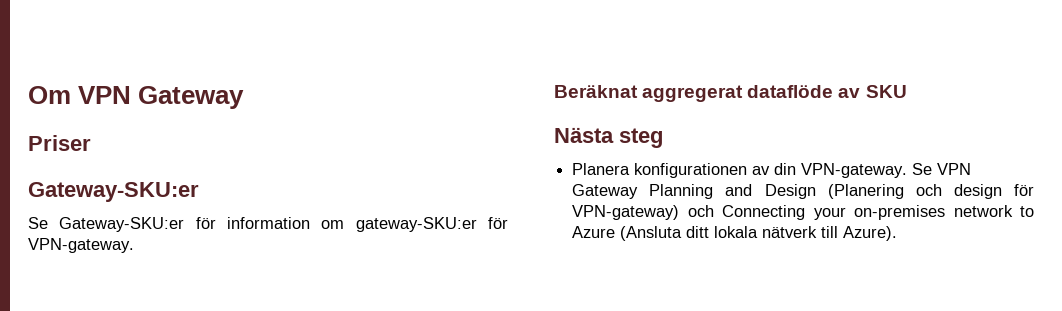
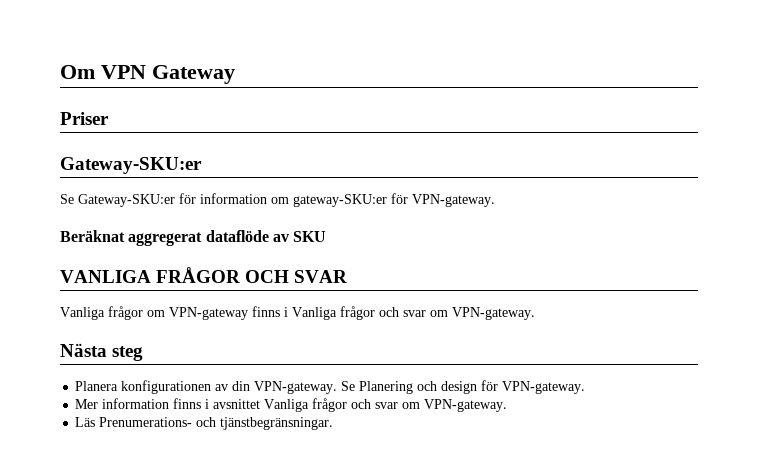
(907, 91) none -> [60,267,348,283] [60,306,535,320] // VANLIGA FRÅGOR OCH SVAR // Vanliga frågor om VPN-gateway finns i Vanliga frågor och svar om VPN-gateway.
[937,163,972,175] [572,184,1034,199] [572,205,1034,220] [572,226,898,241] VPN Gateway Planning and Design (Planering och design för VPN-gateway) och Connecting your on-premises network to Azure (Ansluta ditt lokala nätverk till Azure). -> [359,380,586,394] [75,398,508,412] [75,417,334,430] Planering och design för VPN-gateway. // Mer information finns i avsnittet Vanliga frågor och svar om VPN-gateway. // Läs Prenumerations- och tjänstbegränsningar.

